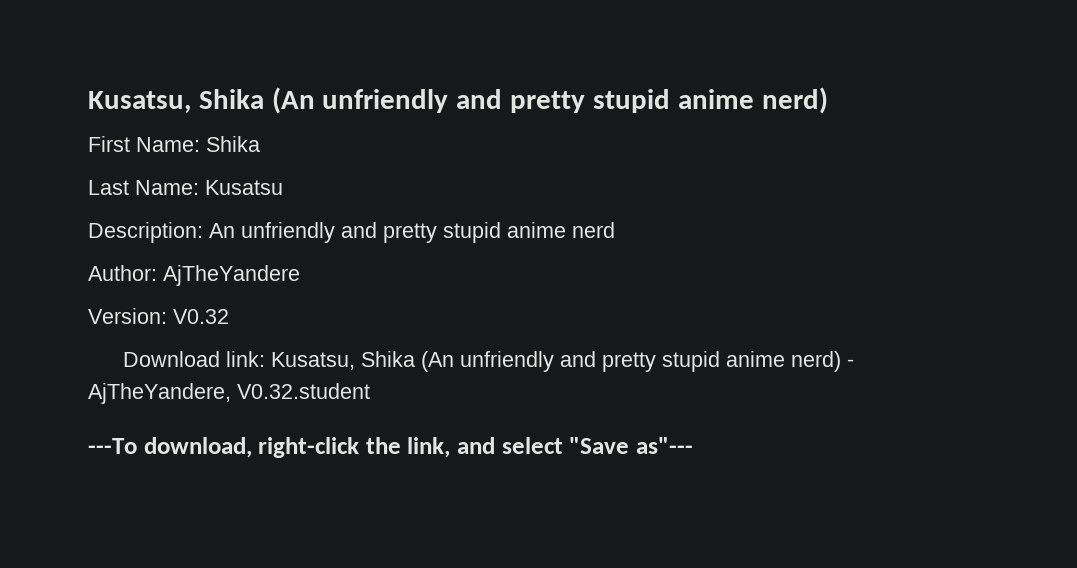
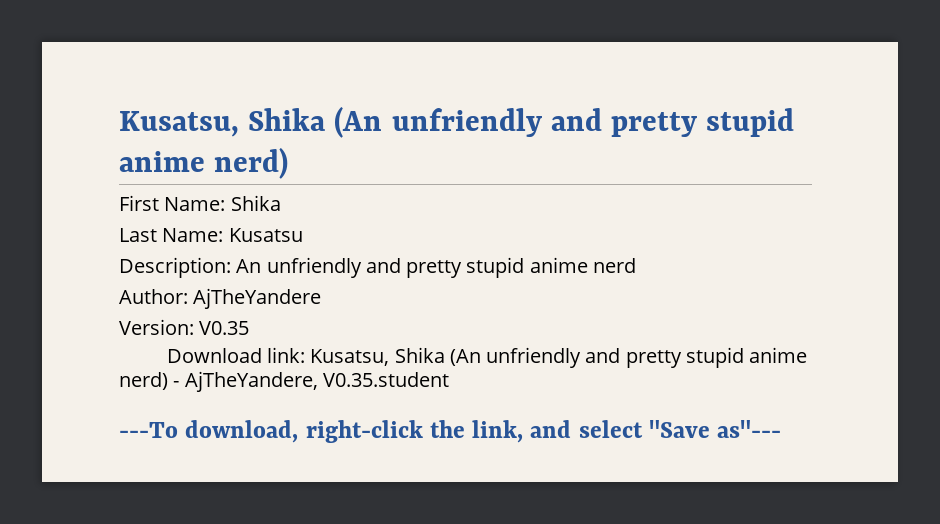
[173,309,229,324] V0.32 -> [199,321,250,335] V0.35
[237,383,370,399] V0.32.student -> [322,372,449,387] V0.35.student

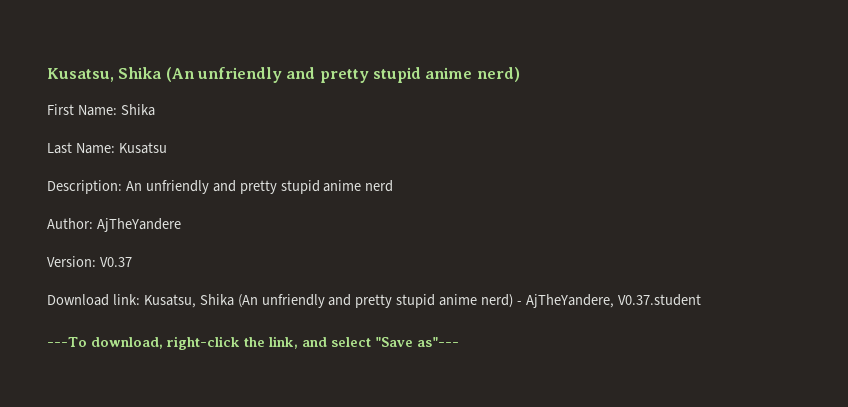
[199,321,250,335] V0.35 -> [99,257,132,267] V0.37
[322,372,449,387] V0.35.student -> [617,294,701,306] V0.37.student

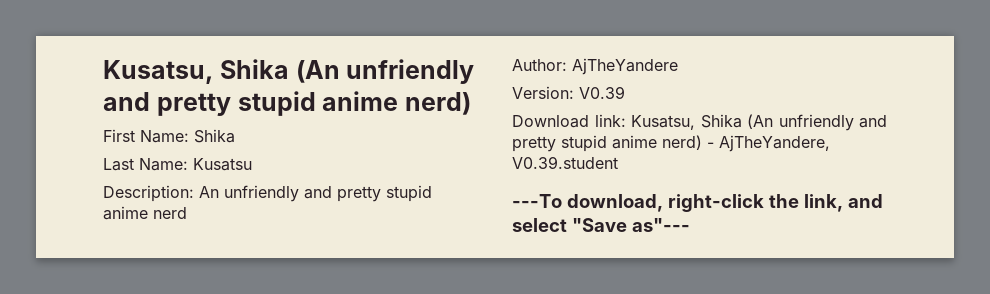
[99,257,132,267] V0.37 -> [579,86,625,99] V0.39
[617,294,701,306] V0.37.student -> [512,156,618,169] V0.39.student

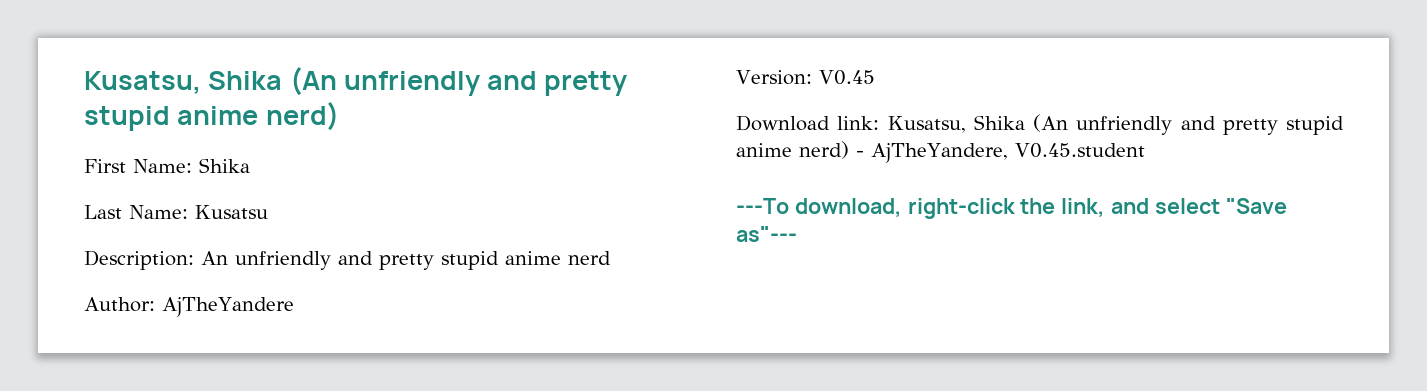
[579,86,625,99] V0.39 -> [818,70,875,85] V0.45
[512,156,618,169] V0.39.student -> [1014,143,1145,158] V0.45.student

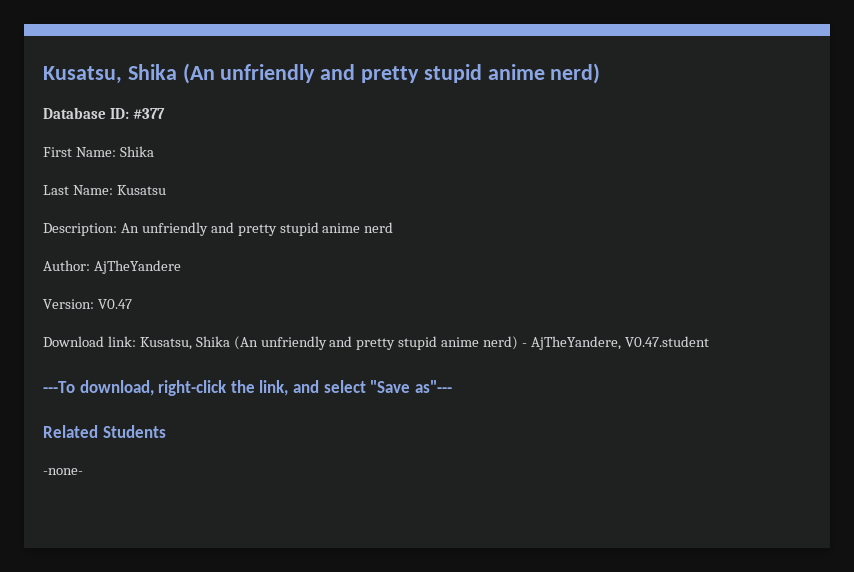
[84,67,628,96] [84,102,339,131] Kusatsu, Shika (An unfriendly and pretty stupid anime nerd) -> [43,63,601,84] [43,107,165,119] Kusatsu, Shika (An unfriendly and pretty stupid anime nerd) // Database ID: #377
[818,70,875,85] V0.45 -> [97,299,132,309] V0.47
[1014,143,1145,158] V0.45.student -> [624,336,709,347] V0.47.student
(797, 234) none -> [43,425,166,438] [43,468,83,475] // Related Students // -none-

